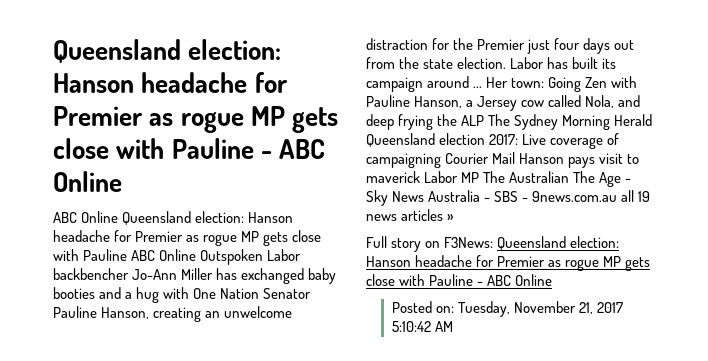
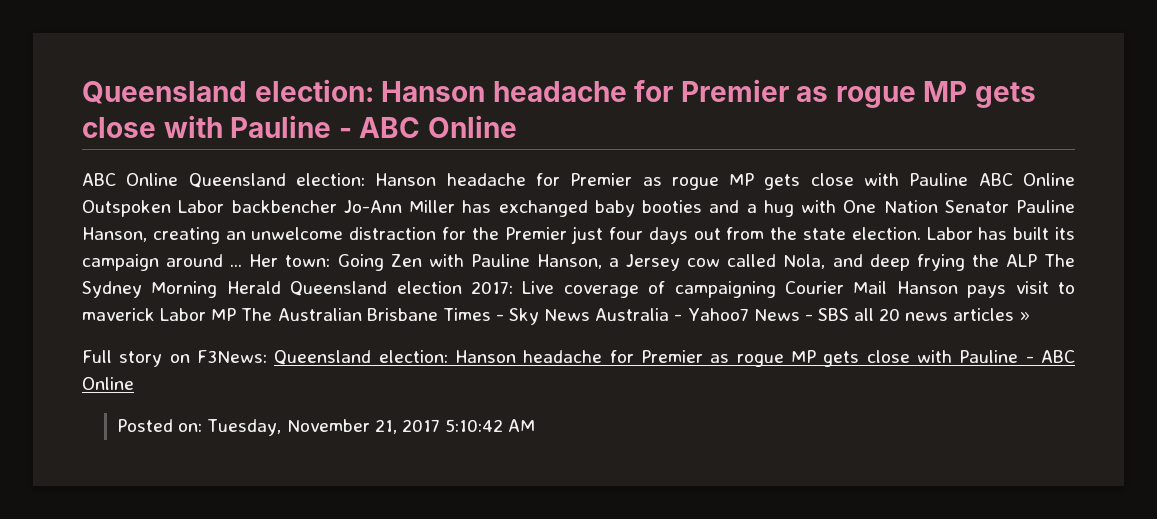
[573,171,622,187] The Age -> [366,308,491,321] Brisbane Times
[494,190,651,202] SBS - 9news.com.au all 19 -> [687,308,901,321] Yahoo7 News - SBS all 20

